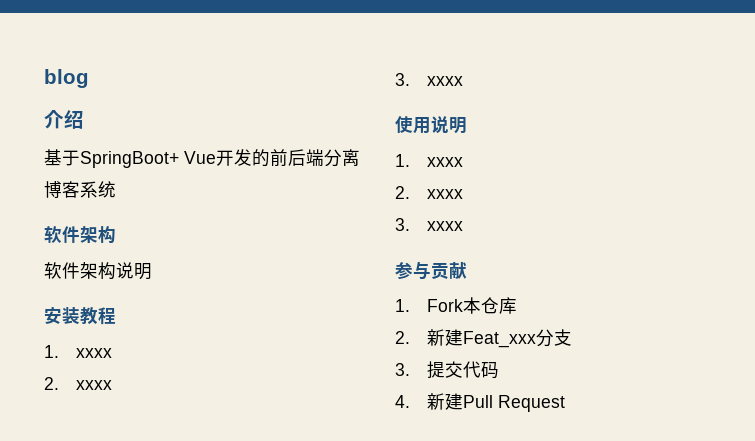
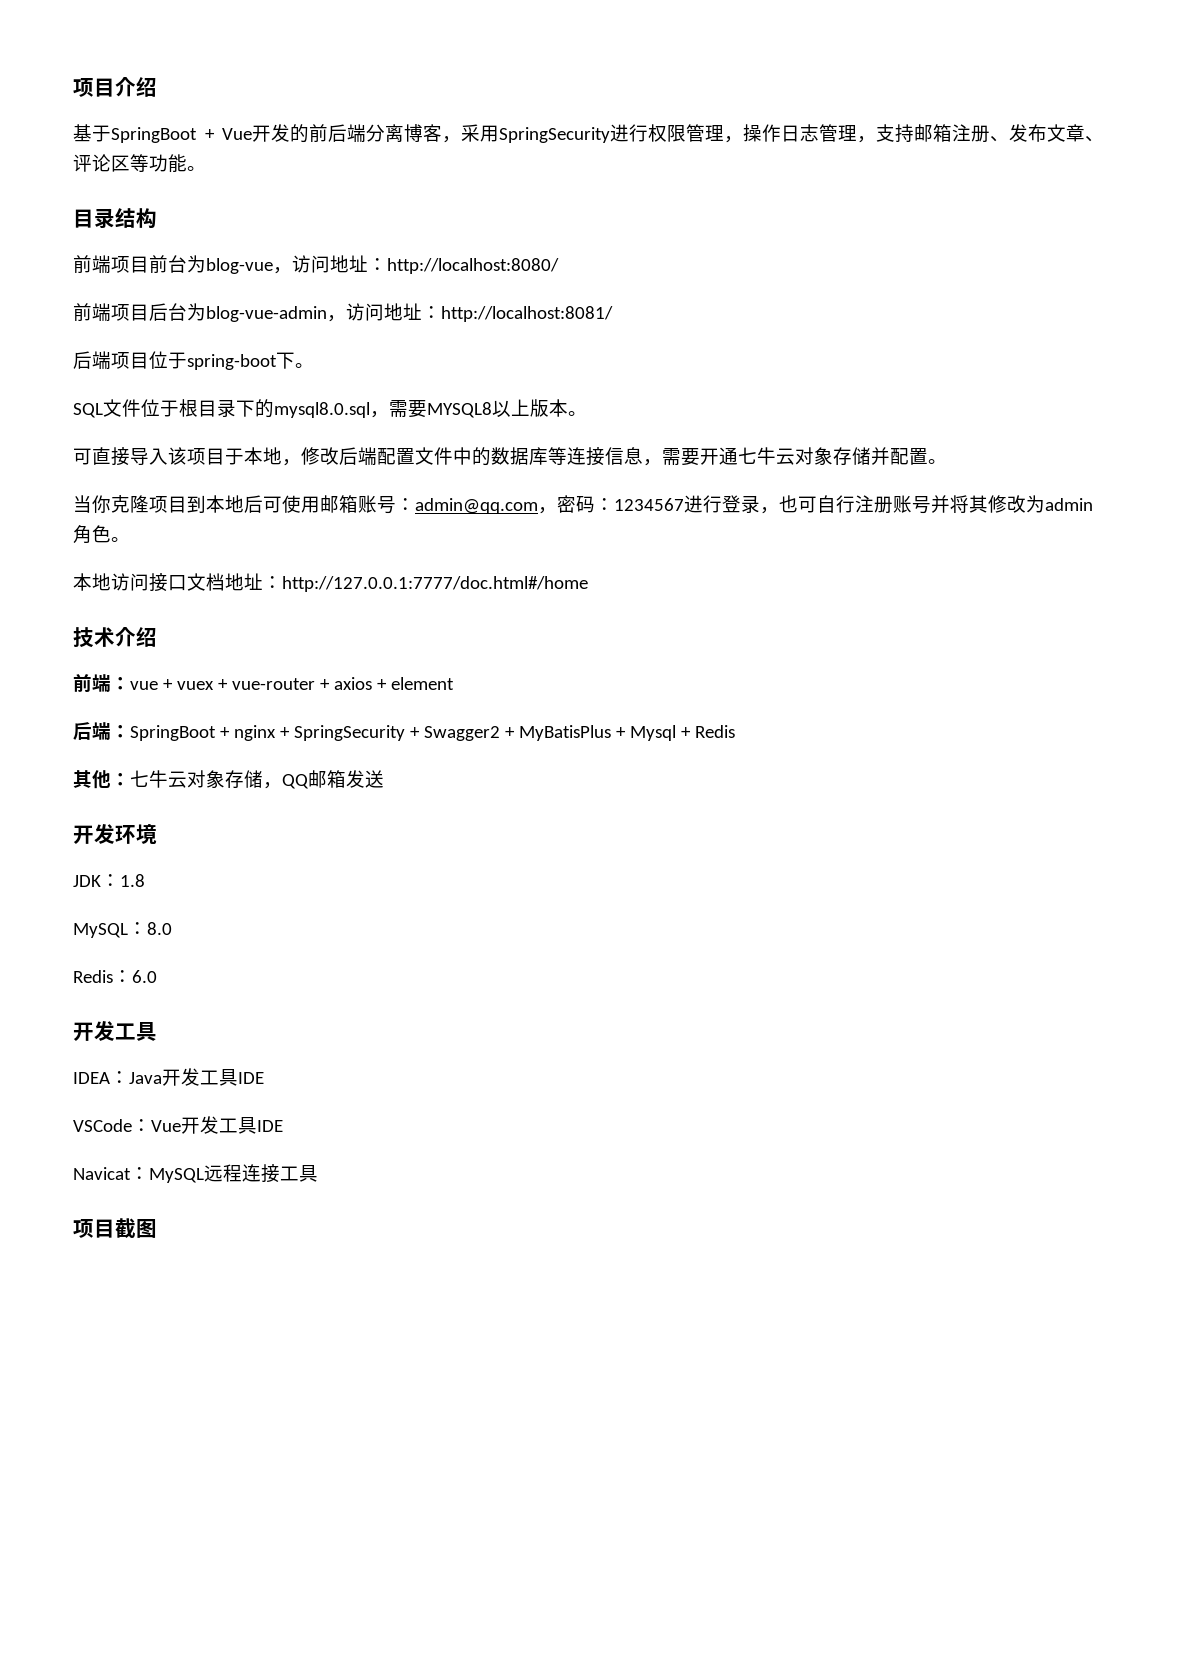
[44,69,89,88] blog // -> [73,78,115,97] 项目
[80,151,179,168] SpringBoot+ -> [111,127,215,143] SpringBoot +
[80,181,116,198] [44,226,116,244] [44,262,152,280] [44,307,116,325] [44,345,113,358] [44,377,113,390] [395,73,464,86] [395,116,467,134] [395,154,464,167] [395,186,464,199] [395,218,464,231] [395,261,467,280] [395,297,518,314] [395,329,573,348] [395,361,500,379] [395,393,566,412] 系统 // 软件架构 // 软件架构说明 // 安装教程 // 1. xxxx // 2. xxxx // 3. xxxx // 使用说明 // 1. xxxx // 2. xxxx // 3. xxxx // 参与贡献 // 1. Fork本仓库 // 2.新建Feat_xxx分支 // 3.提交代码 // 4.新建Pull Request -> [442,124,1104,143] [73,154,206,173] [73,208,157,229] [73,255,559,274] [73,303,613,322] [73,351,314,370] [73,399,587,418] [73,447,947,466] [73,495,1093,514] [73,525,130,544] [73,573,588,592] [73,627,157,648] [73,674,454,693] [73,722,735,741] [73,770,384,789] [73,824,157,844] [73,874,145,887] [73,922,172,938] [73,970,157,983] [73,1021,157,1041] [73,1068,264,1086] [73,1116,283,1134] [73,1164,318,1183] [73,1218,157,1238] ，采用SpringSecurity进行权限管理，操作日志管理，支持邮箱注册、发布文章、评论区等功能。 // 目录结构 // 前端项目前台为blog-vue，访问地址：http://localhost:8080/ // 前端项目后台为blog-vue-admin，访问地址：http://localhost:8081/ // 后端项目位于spring-boot下。 // SQL文件位于根目录下的mysql8.0.sql，需要MYSQL8以上版本。 // 可直接导入该项目于本地，修改后端配置文件中的数据库等连接信息，需要开通七牛云对象存储并配置。 // 当你克隆项目到本地后可使用邮箱账号：admin@qq.com，密码：1234567进行登录，也可自行注册账号并将其修改为admin角色。 // 本地访问接口文档地址：http://127.0.0.1:7777/doc.html#/home // 技术介绍 // 前端：vue + vuex + vue-router + axios + element // 后端：SpringBoot + nginx + SpringSecurity + Swagger2 + MyBatisPlus + Mysql + Redis // 其他：七牛云对象存储，QQ邮箱发送 // 开发环境 // JDK：1.8 // MySQL：8.0 // Redis：6.0 // 开发工具 // IDEA：Java开发工具IDE // VSCode：Vue开发工具IDE // Navicat：MySQL远程连接工具 // 项目截图

